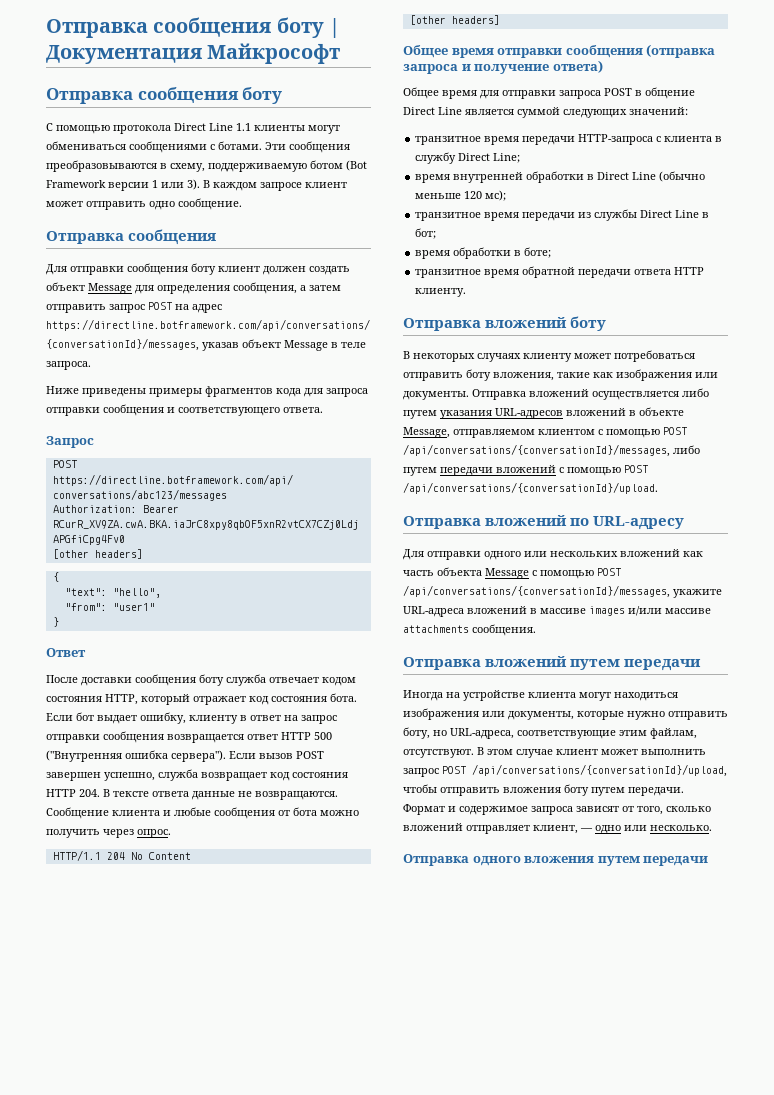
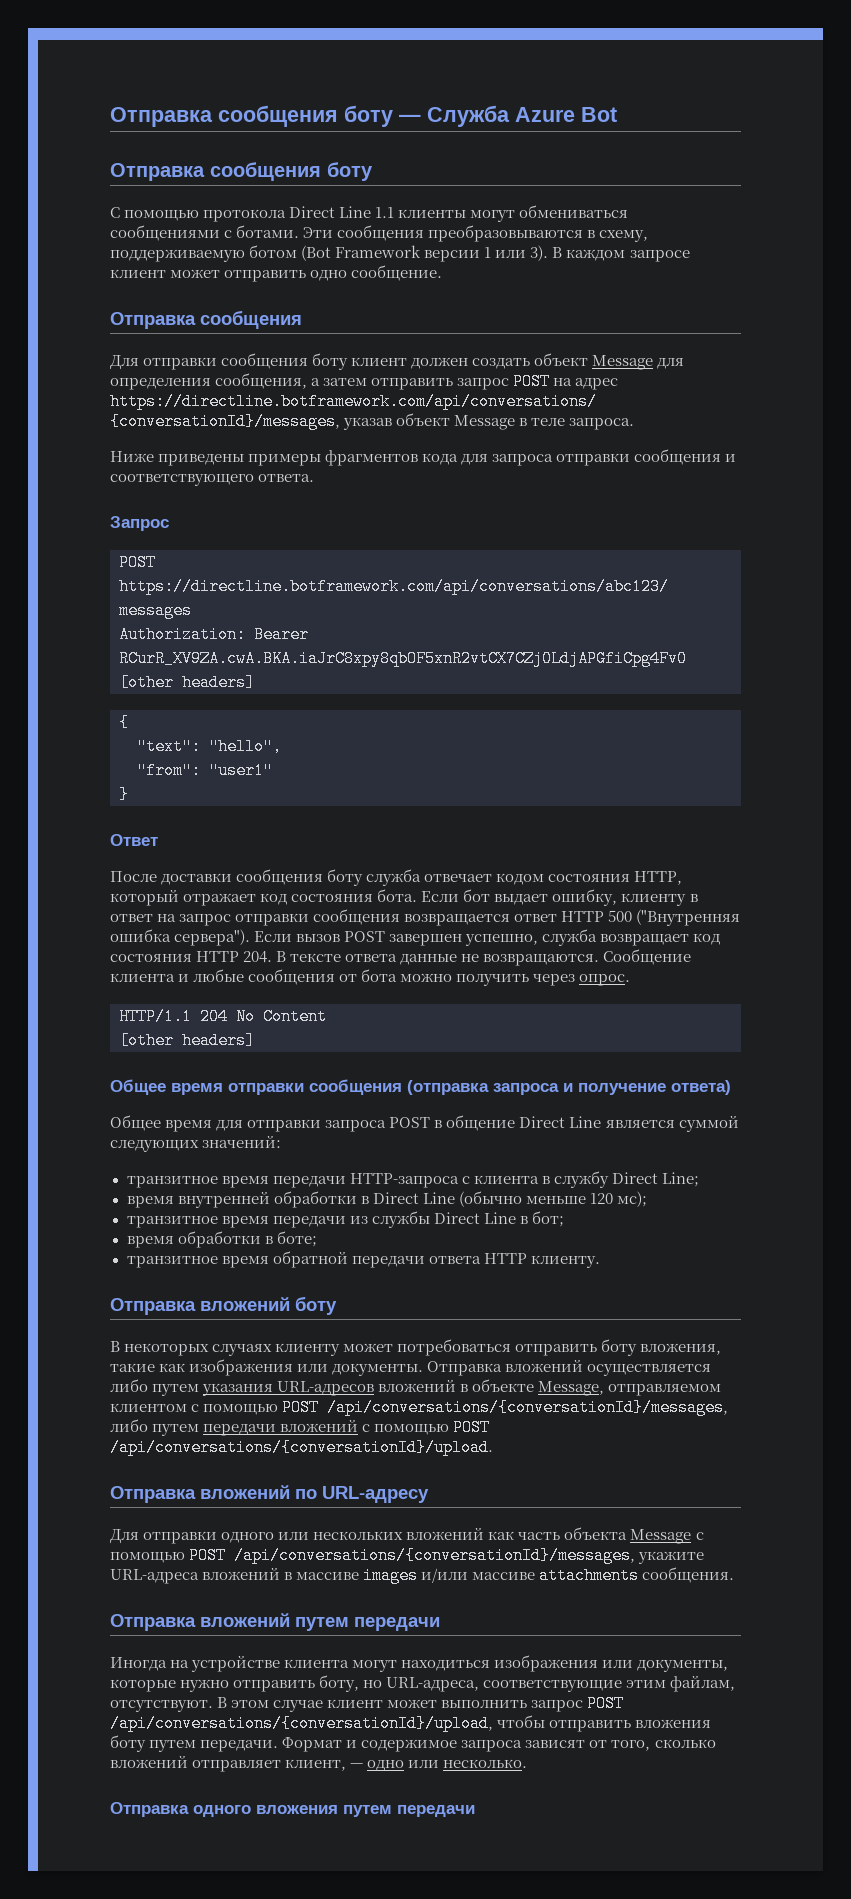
[46,17,341,38] [46,43,341,64] Отправка сообщения боту | Документация Майкрософт -> [110,105,617,127] Отправка сообщения боту — Служба Azure Bot

